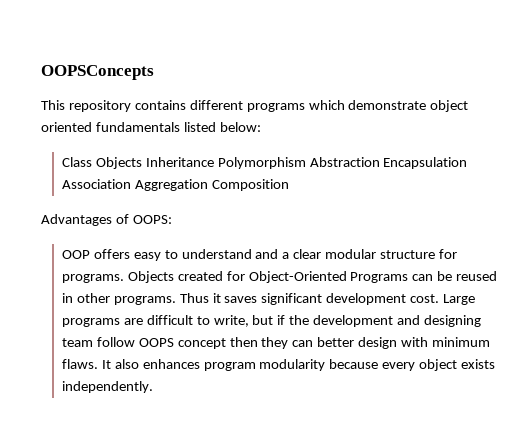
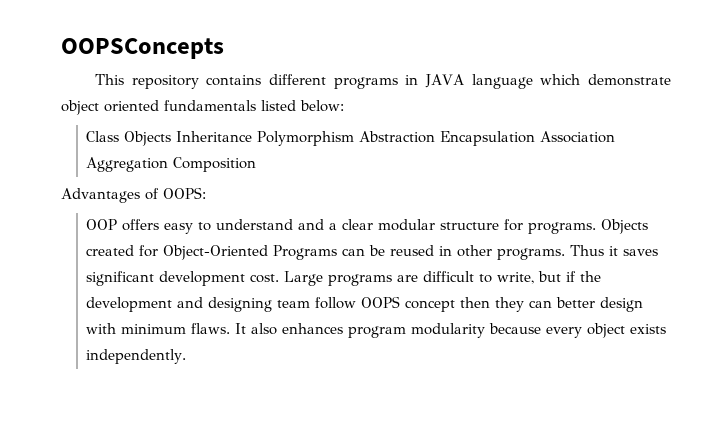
(305, 107) none -> [405,74,533,89] in JAVA language

